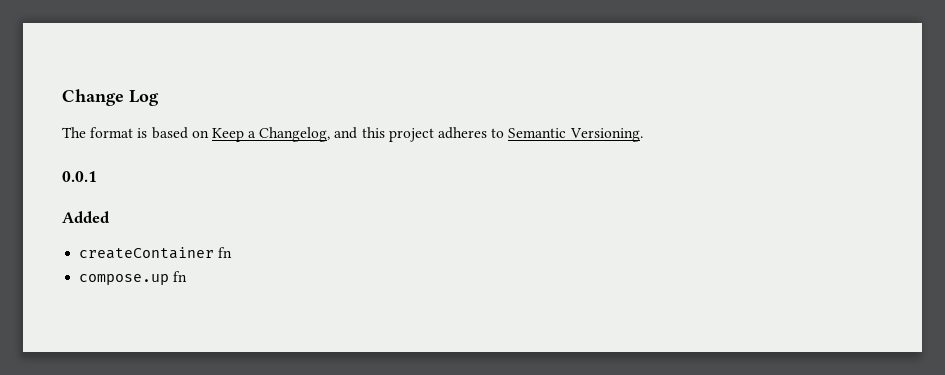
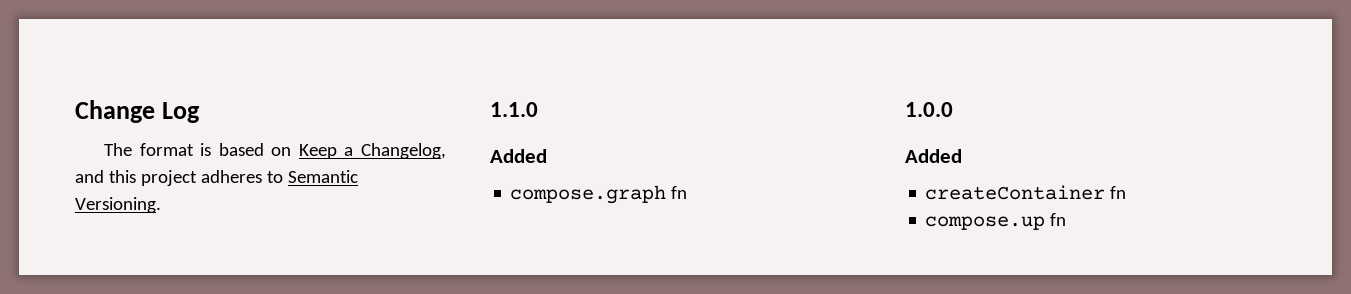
[62,171,97,182] 0.0.1 -> [490,102,538,117] [490,149,547,163] [510,185,688,204] [905,102,953,117] 1.1.0 // Added // compose.graph fn // 1.0.0

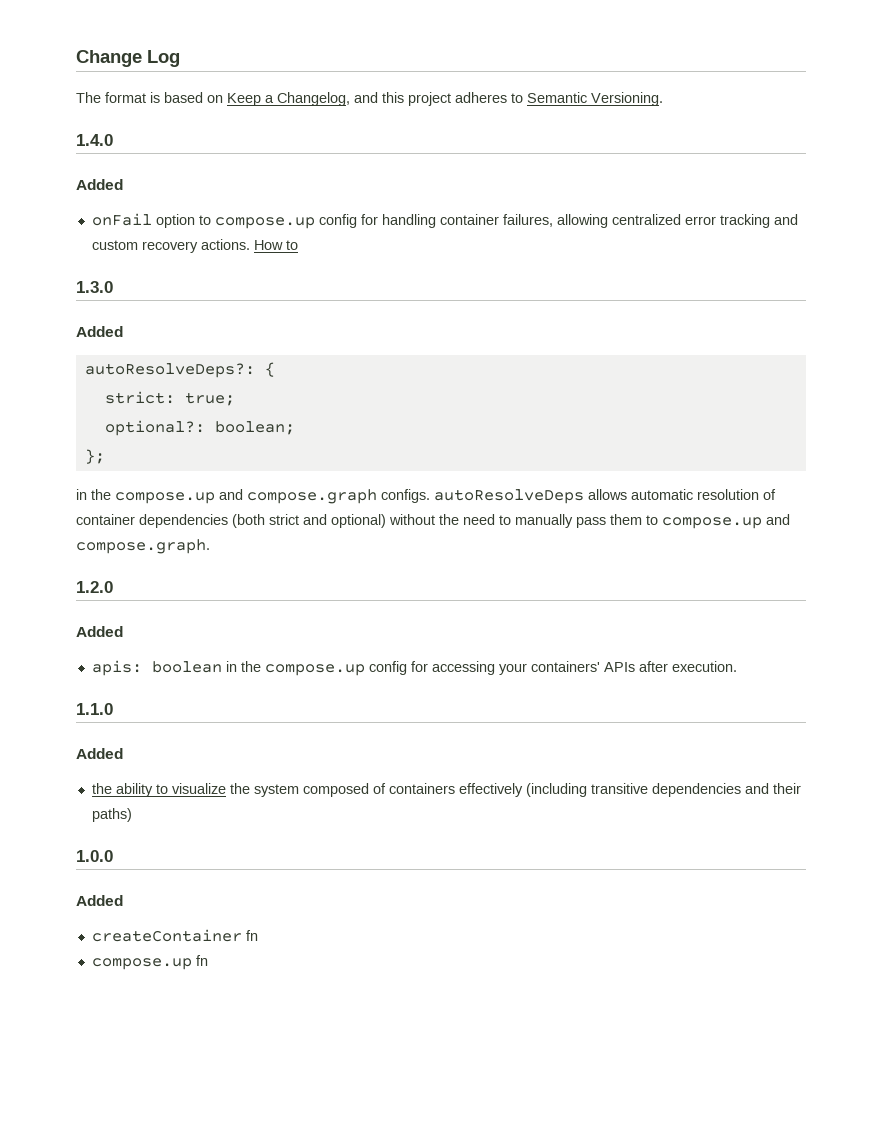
[490,102,538,117] [490,149,547,163] [510,185,688,204] 1.1.0 // Added // compose.graph fn -> [76,134,113,146] [76,179,123,190] [91,213,798,229] [91,239,298,253] [76,281,113,293] [76,326,123,337] [84,362,275,378] [104,391,235,406] [104,420,295,436] [84,449,105,464] [76,489,776,504] [76,514,790,529] [76,539,210,554] [76,581,113,593] [76,626,123,637] [91,660,737,676] [76,703,113,715] [76,748,123,759] [91,783,801,797] [91,808,132,822] 1.4.0 // Added // onFail option to compose.up config for handling container failures, allowing centralized error tracking and custom recovery actions. How to // 1.3.0 // Added // autoResolveDeps?: { // strict: true; // optional?: boolean; // }; // in the compose.up and compose.graph configs. autoResolveDeps allows automatic resolution of container dependencies (both strict and optional) without the need to manually pass them to compose.up and compose.graph. // 1.2.0 // Added // apis: boolean in the compose.up config for accessing your containers' APIs after execution. // 1.1.0 // Added // the ability to visualize the system composed of containers effectively (including transitive dependencies and their paths)

